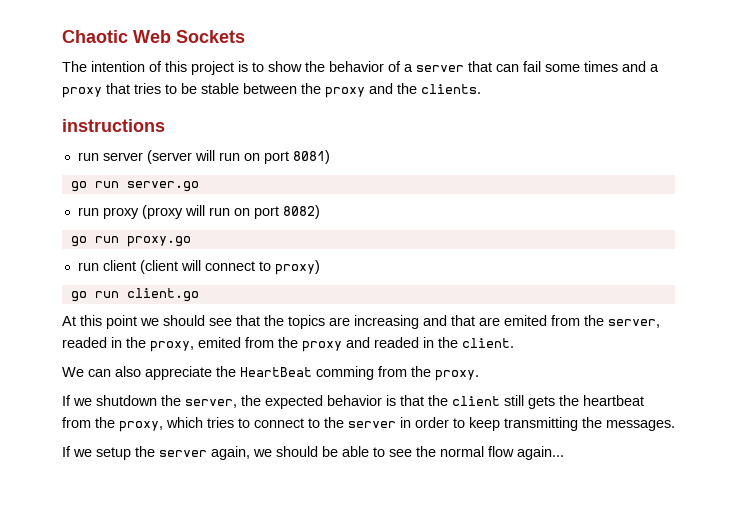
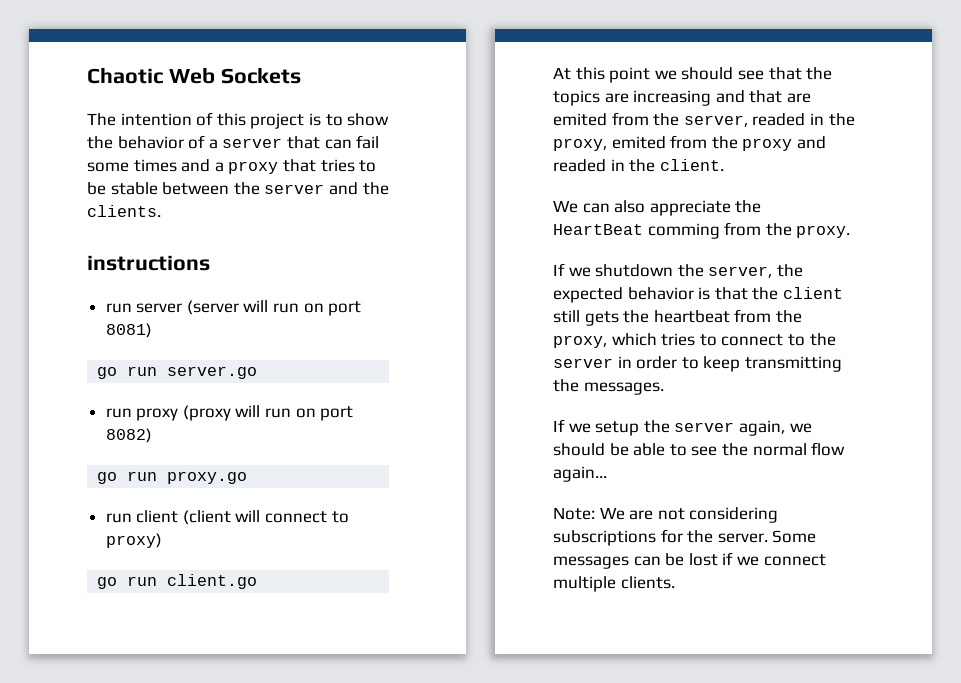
[325,87,365,98] proxy -> [264,184,325,194] server
(564, 453) none -> [553,507,779,523] [553,529,817,546] [553,552,826,569] [553,576,675,592] // Note: We are not considering subscriptions for the server. Some messages can be lost if we connect multiple clients.

